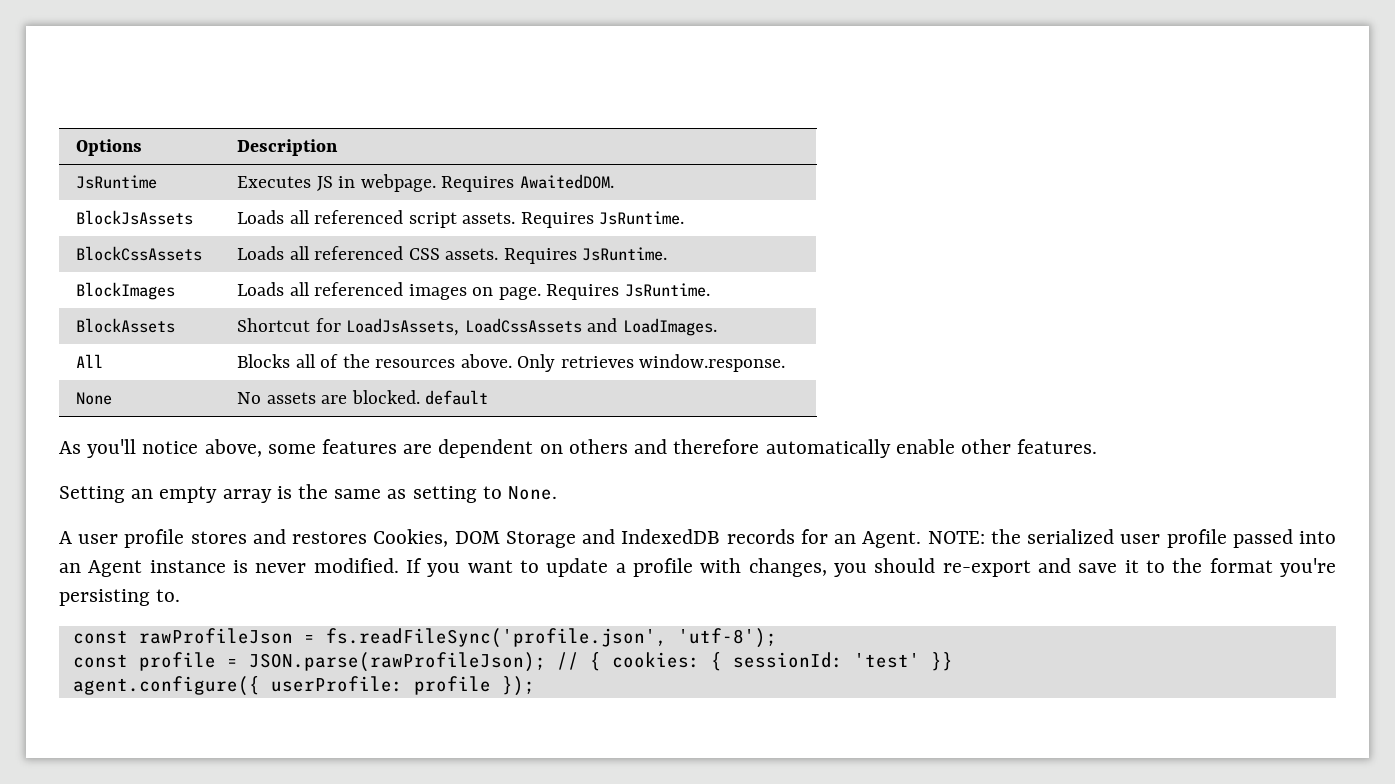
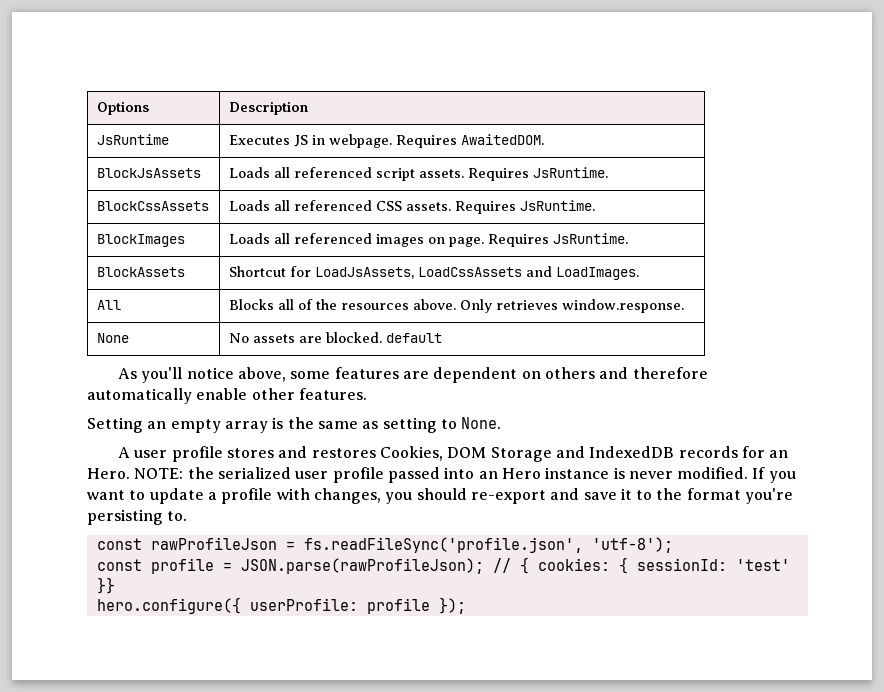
[862,531,922,548] Agent. -> [87,468,130,479] Hero.
[88,560,143,577] Agent -> [501,468,541,479] Hero
[72,676,260,696] agent.configure({ -> [96,597,241,614] hero.configure({

